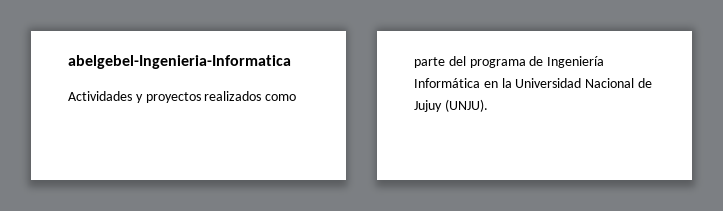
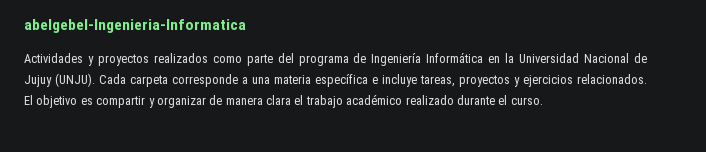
(488, 105) none -> [99,74,647,87] [24,94,543,108] Cada carpeta corresponde a una materia específica e incluye tareas, proyectos y ejercicios relacionados. El objetivo es compartir y organizar de manera clara el trabajo académico realizado durante el curso.

